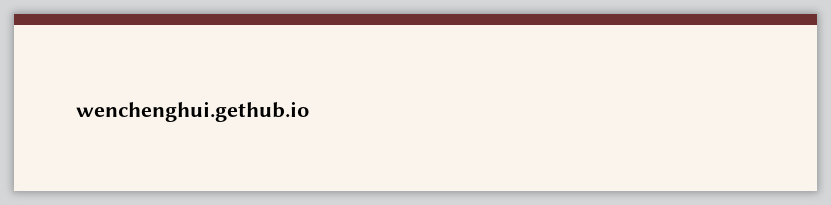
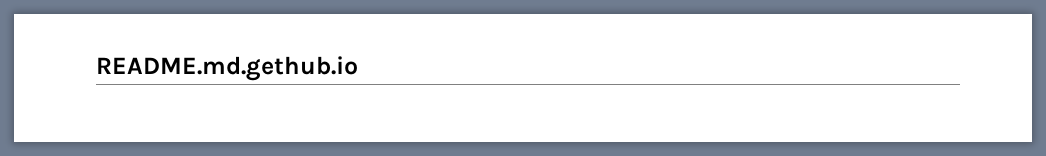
[76,101,309,122] wenchenghui.gethub.io -> [96,56,358,81] README.md.gethub.io

